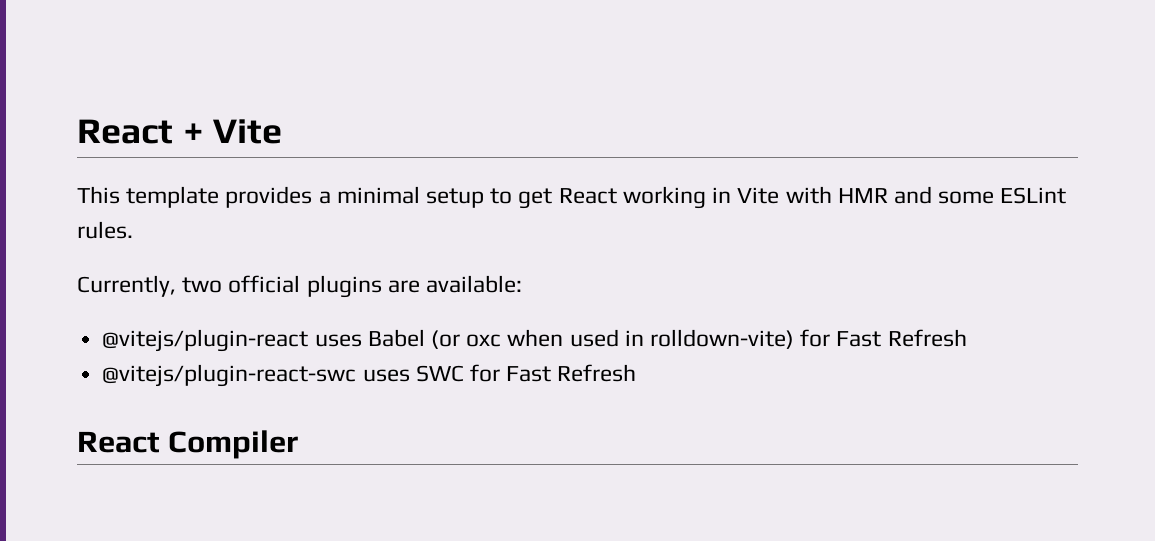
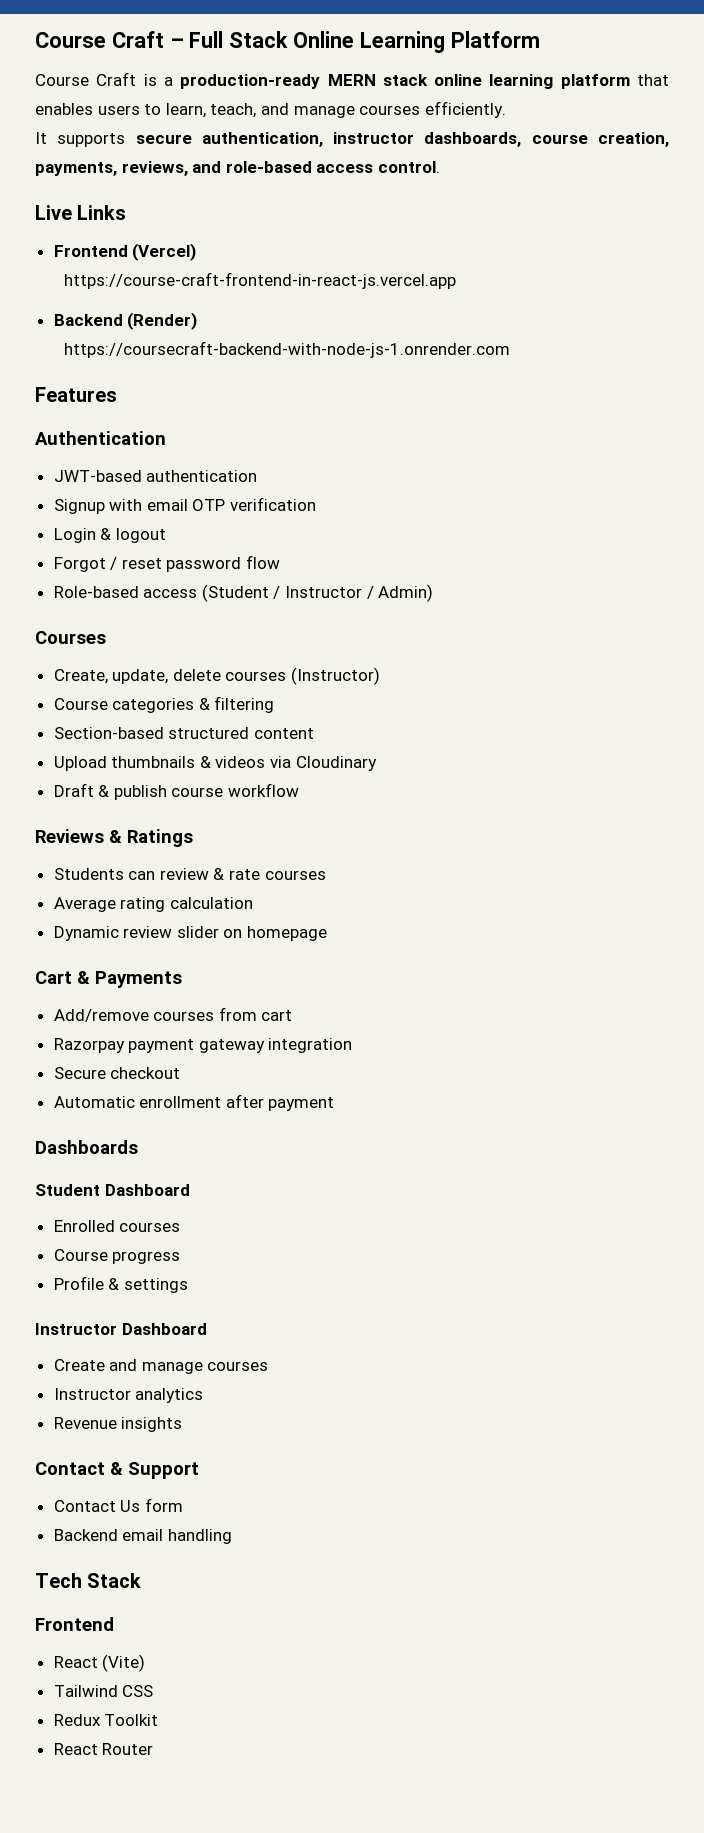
[77,119,283,144] [77,186,1067,209] [77,221,133,239] [77,275,523,298] [102,329,967,352] [102,364,637,387] [77,430,299,459] React + Vite // This template provides a minimal setup to get React working in Vite with HMR and some ESLint rules. // Currently, two official plugins are available: // @vitejs/plugin-react uses Babel (or oxc when used in rolldown-vite) for Fast Refresh // @vitejs/plugin-react-swc uses SWC for Fast Refresh // React Compiler -> [35,31,540,53] [35,72,669,89] [35,101,506,118] [35,132,669,147] [35,161,440,176] [35,205,127,220] [53,243,197,261] [63,272,456,289] [53,312,198,330] [63,341,510,358] [35,387,117,402] [35,431,166,445] [53,470,258,482] [53,497,317,514] [53,528,166,543] [53,555,281,572] [53,584,434,602] [35,631,106,644] [53,667,381,685] [53,696,275,713] [53,727,314,739] [53,756,377,771] [53,783,300,800] [35,829,193,847] [53,868,326,880] [53,897,253,912] [53,926,328,941] [35,971,182,988] [53,1007,293,1022] [53,1038,353,1053] [53,1067,181,1079] [53,1094,335,1111] [35,1140,138,1154] [35,1184,190,1196] [53,1220,181,1232] [53,1249,181,1264] [53,1276,188,1293] [35,1323,207,1335] [53,1359,269,1374] [53,1388,204,1403] [53,1417,183,1432] [35,1462,199,1479] [53,1498,183,1512] [53,1529,232,1544] [35,1573,142,1588] [35,1617,114,1631] [53,1654,146,1672] [53,1685,154,1697] [53,1714,159,1726] [53,1743,154,1755] Course Craft – Full Stack Online Learning Platform // Course Craft is a production-ready MERN stack online learning platform that enables users to learn, teach, and manage courses efficiently. // It supports secure authentication, instructor dashboards, course creation, payments, reviews, and role-based access control. // Live Links // Frontend (Vercel) // https://course-craft-frontend-in-react-js.vercel.app // Backend (Render) // https://coursecraft-backend-with-node-js-1.onrender.com // Features // Authentication // JWT-based authentication // Signup with email OTP verification // Login & logout // Forgot / reset password flow // Role-based access (Student / Instructor / Admin) // Courses // Create, update, delete courses (Instructor) // Course categories & filtering // Section-based structured content // Upload thumbnails & videos via Cloudinary // Draft & publish course workflow // Reviews & Ratings // Students can review & rate courses // Average rating calculation // Dynamic review slider on homepage // Cart & Payments // Add/remove courses from cart // Razorpay payment gateway integration // Secure checkout // Automatic enrollment after payment // Dashboards // Student Dashboard // Enrolled courses // Course progress // Profile & settings // Instructor Dashboard // Create and manage courses // Instructor analytics // Revenue insights // Contact & Support // Contact Us form // Backend email handling // Tech Stack // Frontend // React (Vite) // Tailwind CSS // Redux Toolkit // React Router

